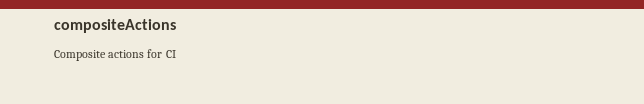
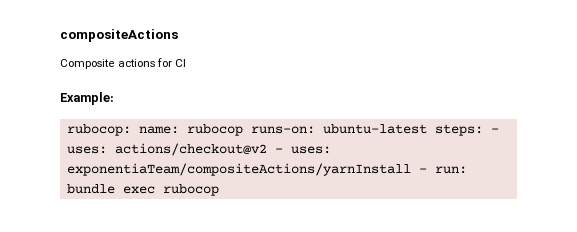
(176, 54) none -> [60,92,114,105] [66,124,499,136] [66,143,331,156] [66,163,467,176] [66,184,219,196] // Example: // rubocop: name: rubocop runs-on: ubuntu-latest steps: - uses: actions/checkout@v2 - uses: exponentiaTeam/compositeActions/yarnInstall - run: bundle exec rubocop

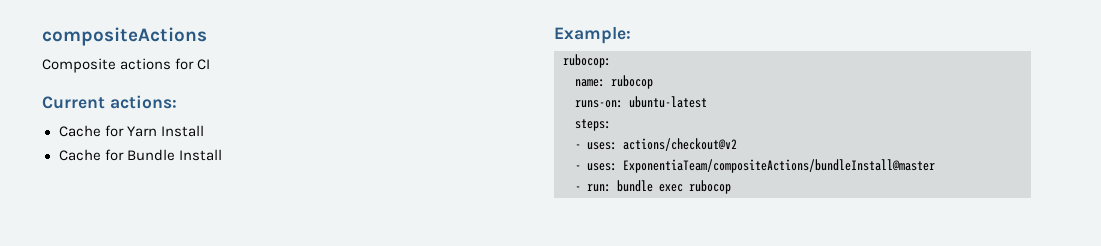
(187, 63) none -> [42,95,177,109] [58,125,204,137] [58,149,222,161] // Current actions: // Cache for Yarn Install // Cache for Bundle Install
(131, 130) none -> (611, 61) //
(243, 130) none -> (653, 82) //
(427, 129) none -> (707, 102) //
(483, 130) none -> (611, 125) //
[274,146,331,154] [66,163,411,176] - uses: exponentiaTeam/compositeActions/yarnInstall -> [575,159,935,173] // - uses: ExponentiaTeam/compositeActions/bundleInstall@master //

